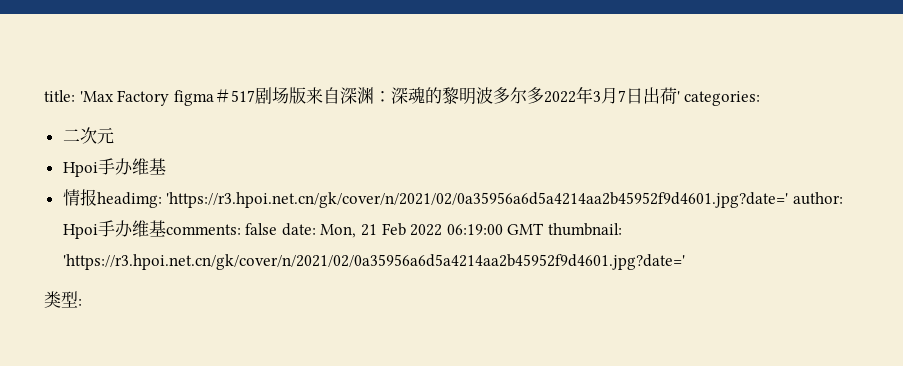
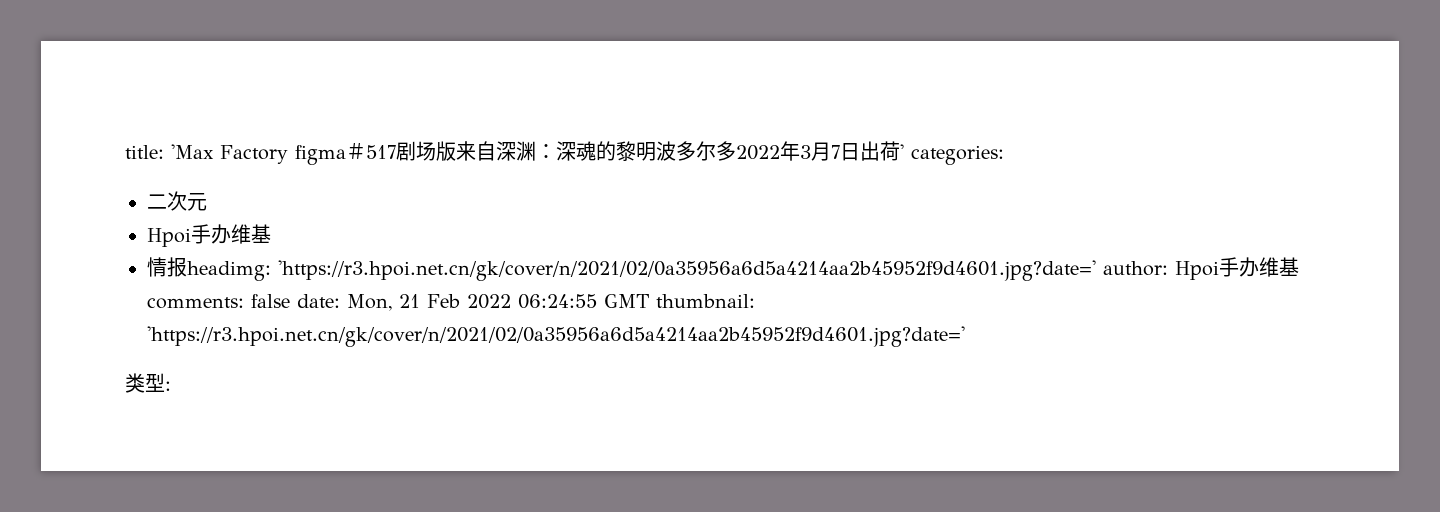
[446,224,503,235] 06:19:00 -> [518,294,597,309] 06:24:55

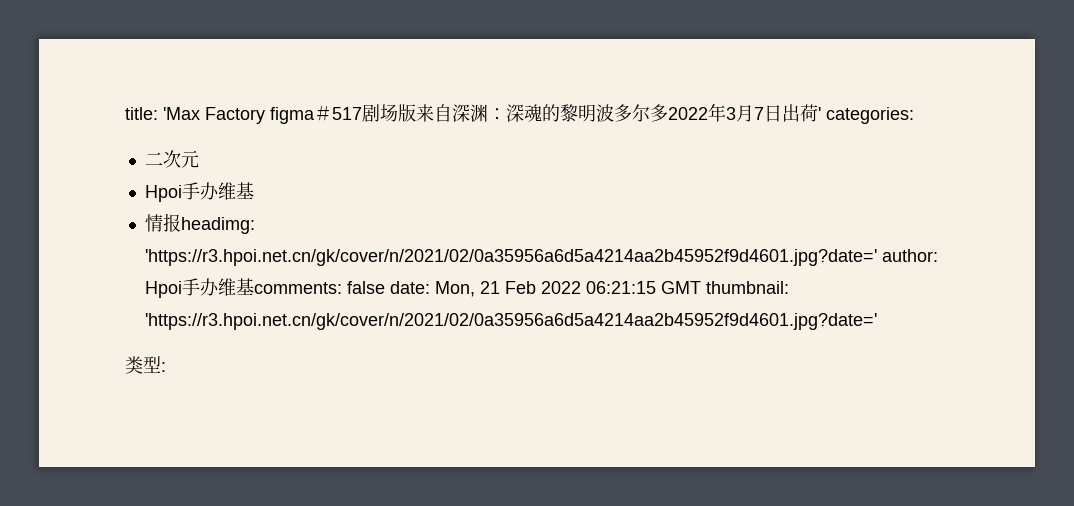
[518,294,597,309] 06:24:55 -> [585,281,656,294] 06:21:15

